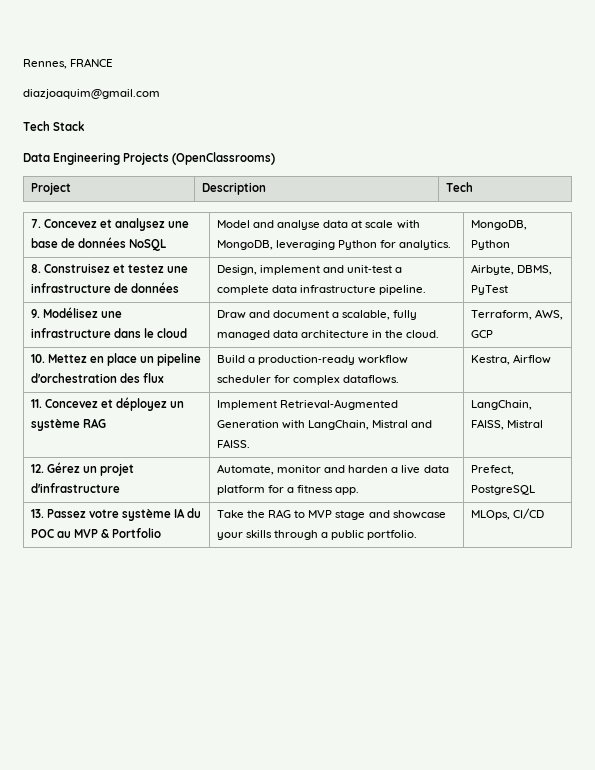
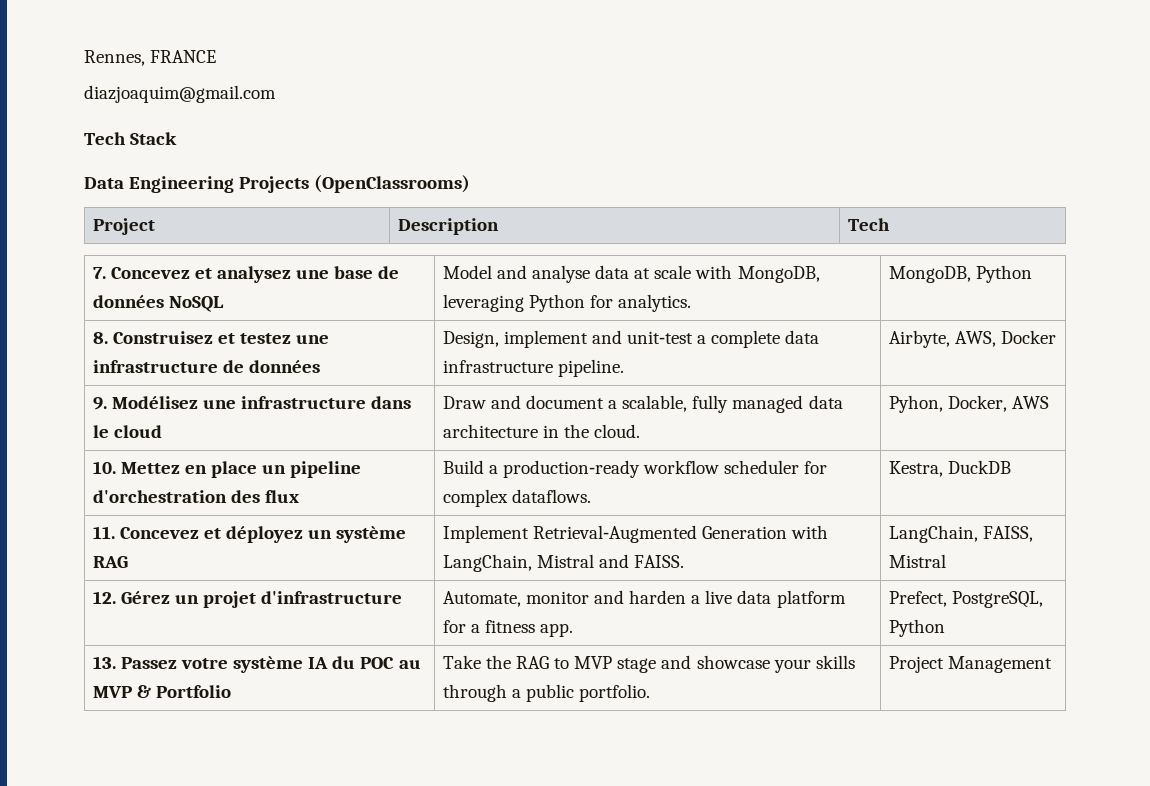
[517,265,553,275] [470,285,508,295] DBMS, PyTest -> [954,330,1056,347] AWS, Docker
[470,309,564,320] [470,330,493,338] Terraform, AWS, GCP -> [888,395,1049,413] Pyhon, Docker, AWS
[513,354,552,364] Airflow -> [947,460,1011,474] DuckDB
[470,485,535,495] PostgreSQL -> [951,591,1043,608] [888,619,945,637] PostgreSQL, Python
[470,508,545,520] MLOps, CI/CD -> [888,656,1052,673] Project Management

